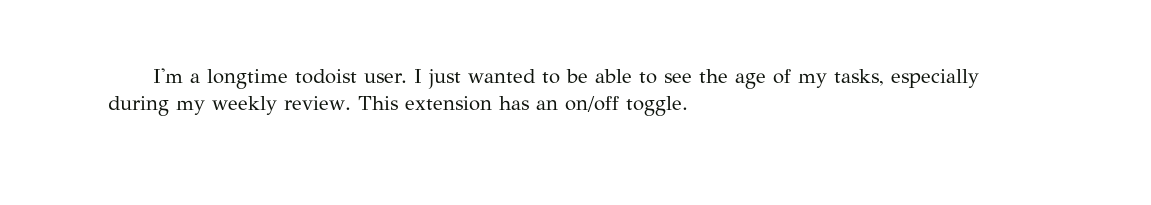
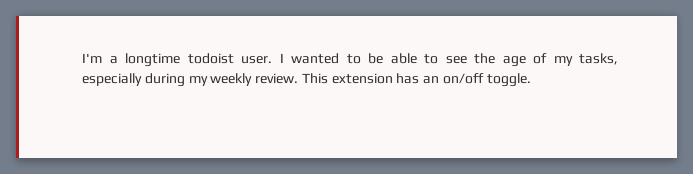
[428,69,462,89] just -> (284, 58) none

